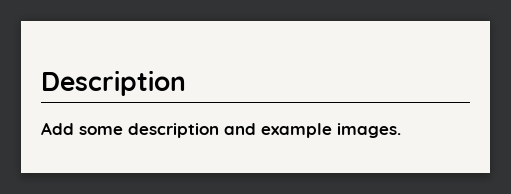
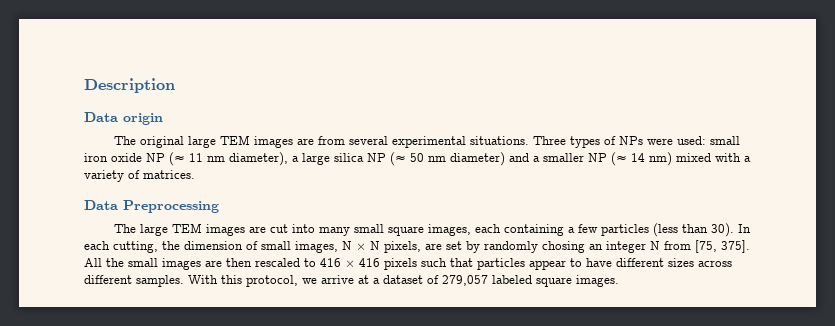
[41,122,332,138] Add some description and example -> [84,112,163,125] [114,135,741,148] [84,152,751,166] [84,170,195,182] [84,200,219,213] [114,223,752,237] [84,240,750,253] [84,258,732,270] [84,275,572,287] Data origin // The original large TEM images are from several experimental situations. Three types of NPs were used: small iron oxide NP (≈ 11 nm diameter), a large silica NP (≈ 50 nm diameter) and a smaller NP (≈ 14 nm) mixed with a variety of matrices. // Data Preprocessing // The large TEM images are cut into many small square images, each containing a few particles (less than 30). In each cutting, the dimension of small images, N × N pixels, are set by randomly chosing an integer N from [75, 375]. All the small images are then rescaled to 416 × 416 pixels such that particles appear to have different sizes across different samples. With this protocol, we arrive at a dataset of 279,057 labeled square

